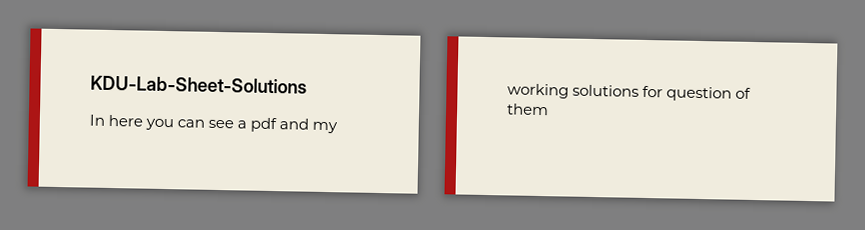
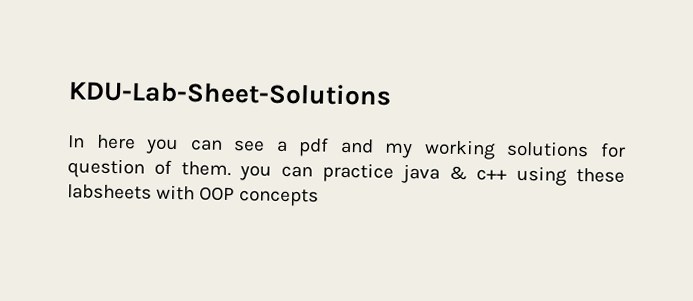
[507,103,549,116] them -> [181,161,625,186] [67,184,320,207] them. you can practice java & c++ using these labsheets with OOP concepts

